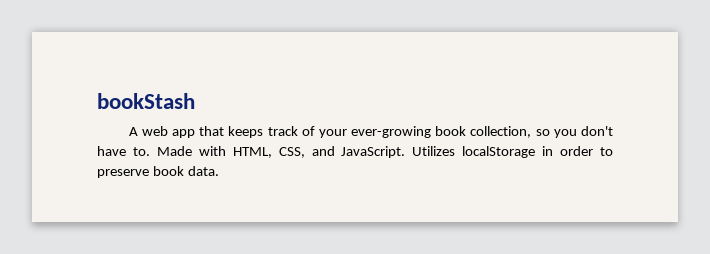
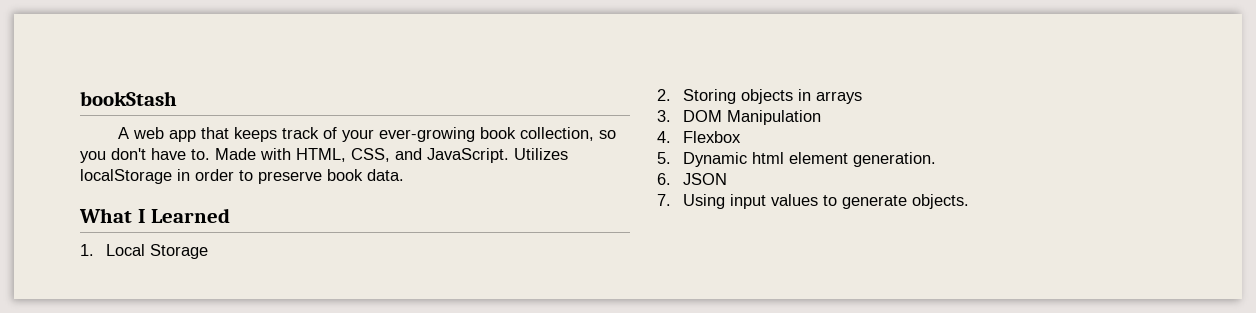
(219, 171) none -> [79,208,231,223] [80,244,209,259] [657,89,863,104] [657,110,822,125] [657,131,742,143] [657,152,937,167] [657,173,728,185] [657,194,970,209] // What I Learned // 1. Local Storage // 2. Storing objects in arrays // 3. DOM Manipulation // 4. Flexbox // 5. Dynamic html element generation. // 6. JSON // 7. Using input values to generate objects.

